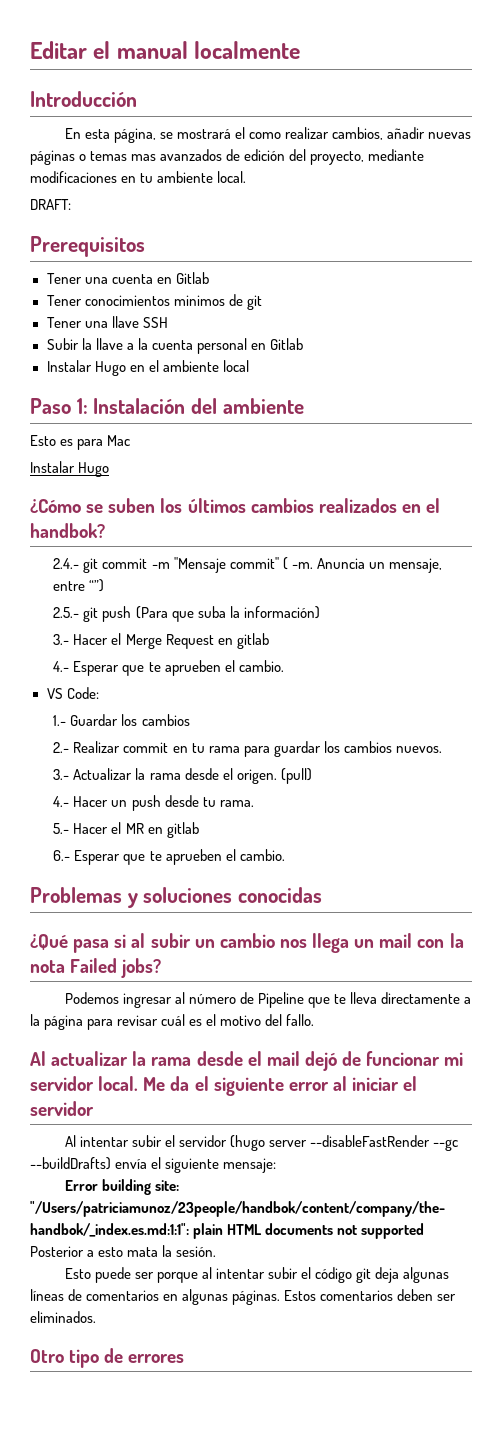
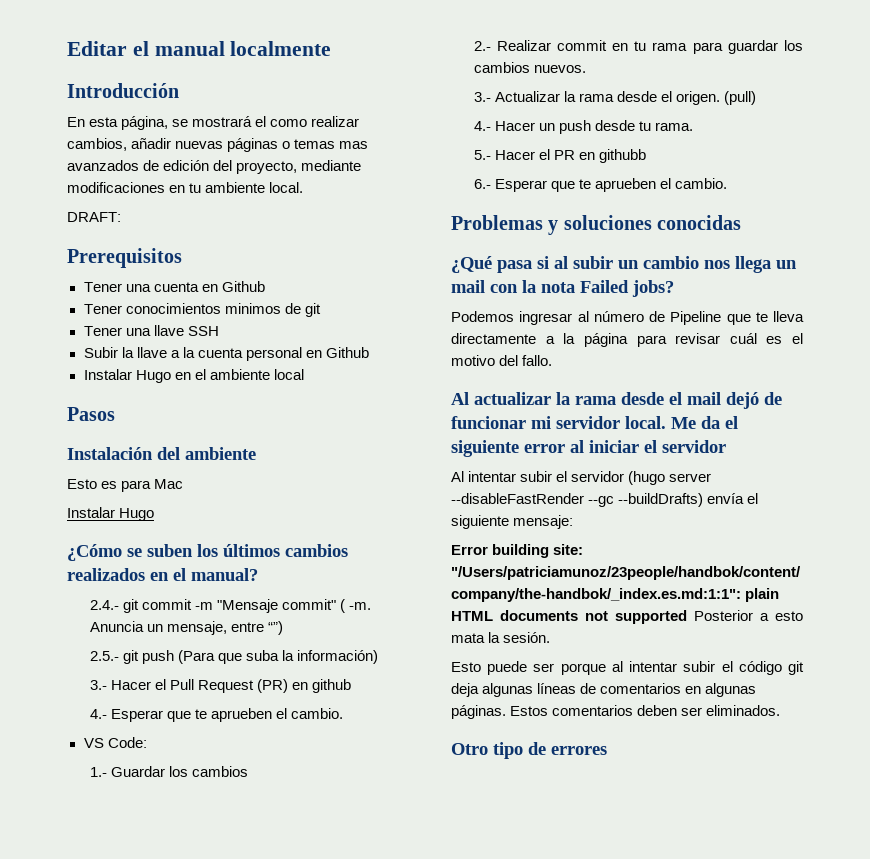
[175,272,209,284] Gitlab -> [221,281,265,292] Github
[269,338,303,350] Gitlab -> [325,347,369,358] Github
[30,398,88,414] Paso 1: -> [67,407,115,421] Pasos //
[30,523,105,538] handbok? -> [191,568,258,581] manual?
[125,633,269,649] Merge Request en gitlab -> [169,679,351,693] Pull Request (PR) en github
[125,822,199,838] MR en gitlab -> [553,149,646,163] PR en githubb

